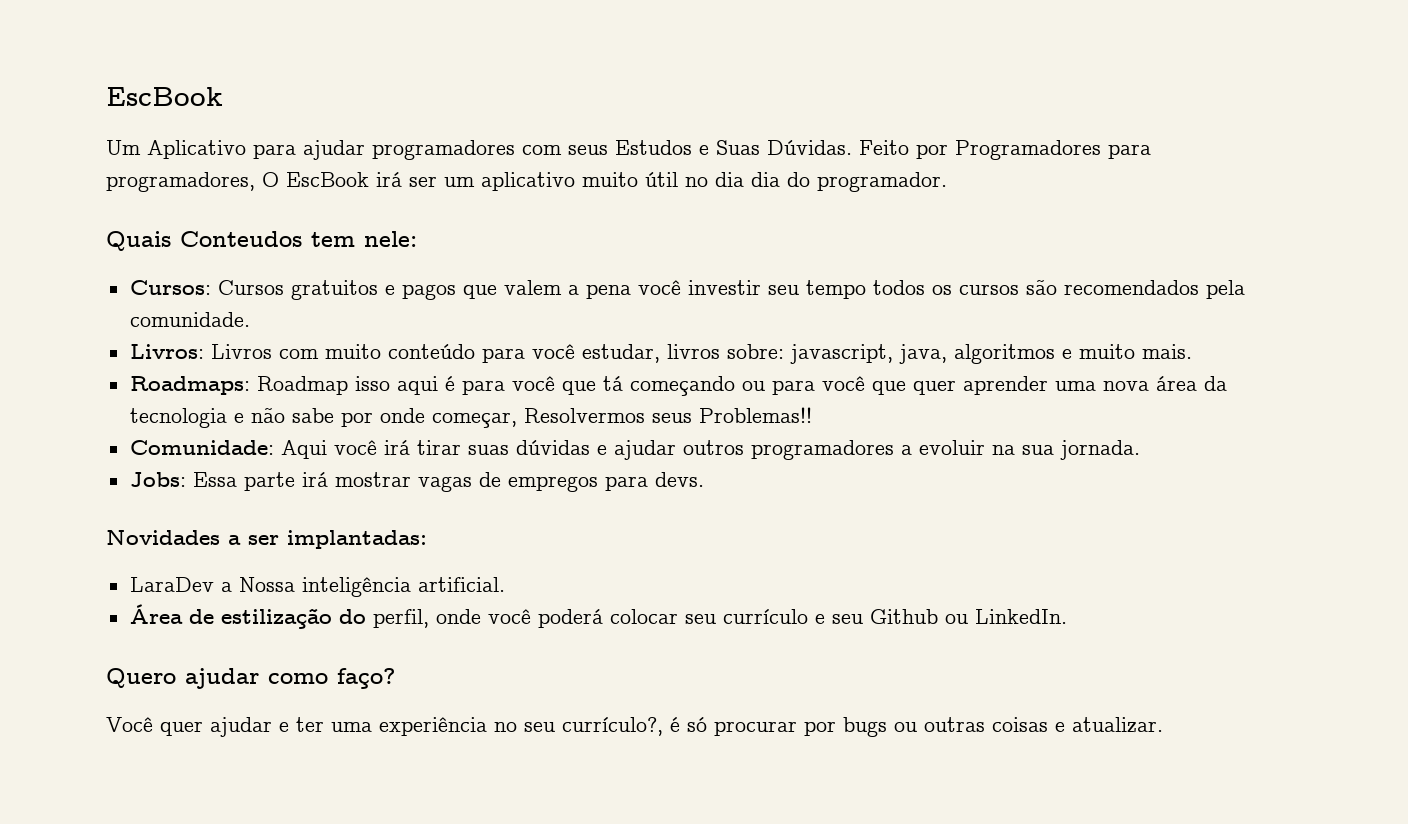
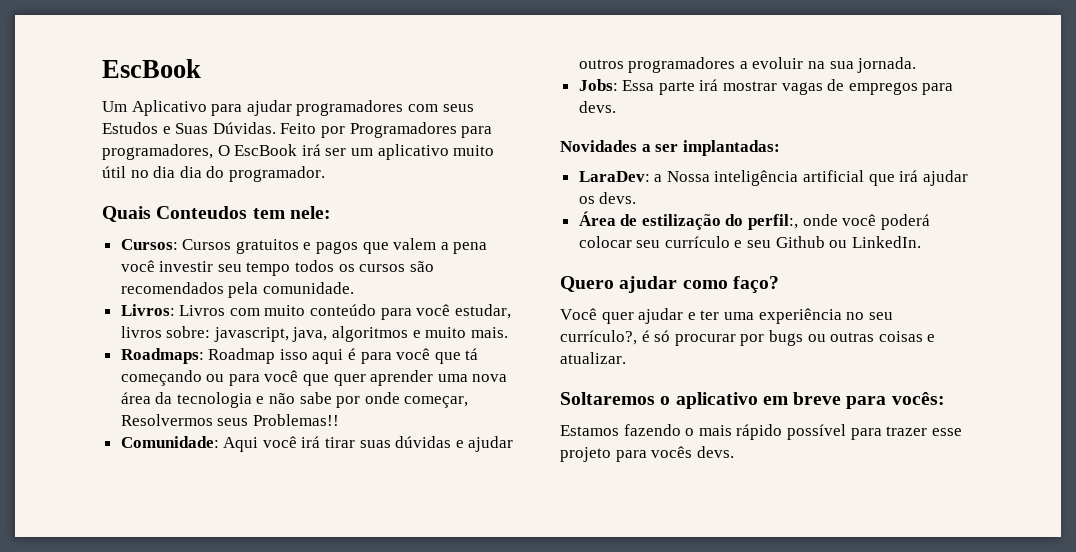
[129,577,214,592] LaraDev -> [578,171,650,182] LaraDev:
[417,577,505,592] artificial. -> [803,170,968,186] [578,192,637,204] artificial que irá ajudar os devs.
[372,609,429,628] perfil, -> [748,214,799,230] perfil:,
(1163, 725) none -> [560,392,945,409] [560,424,962,440] [560,446,734,462] // Soltaremos o aplicativo em breve para vocês: // Estamos fazendo o mais rápido possível para trazer esse projeto para vocês devs.

